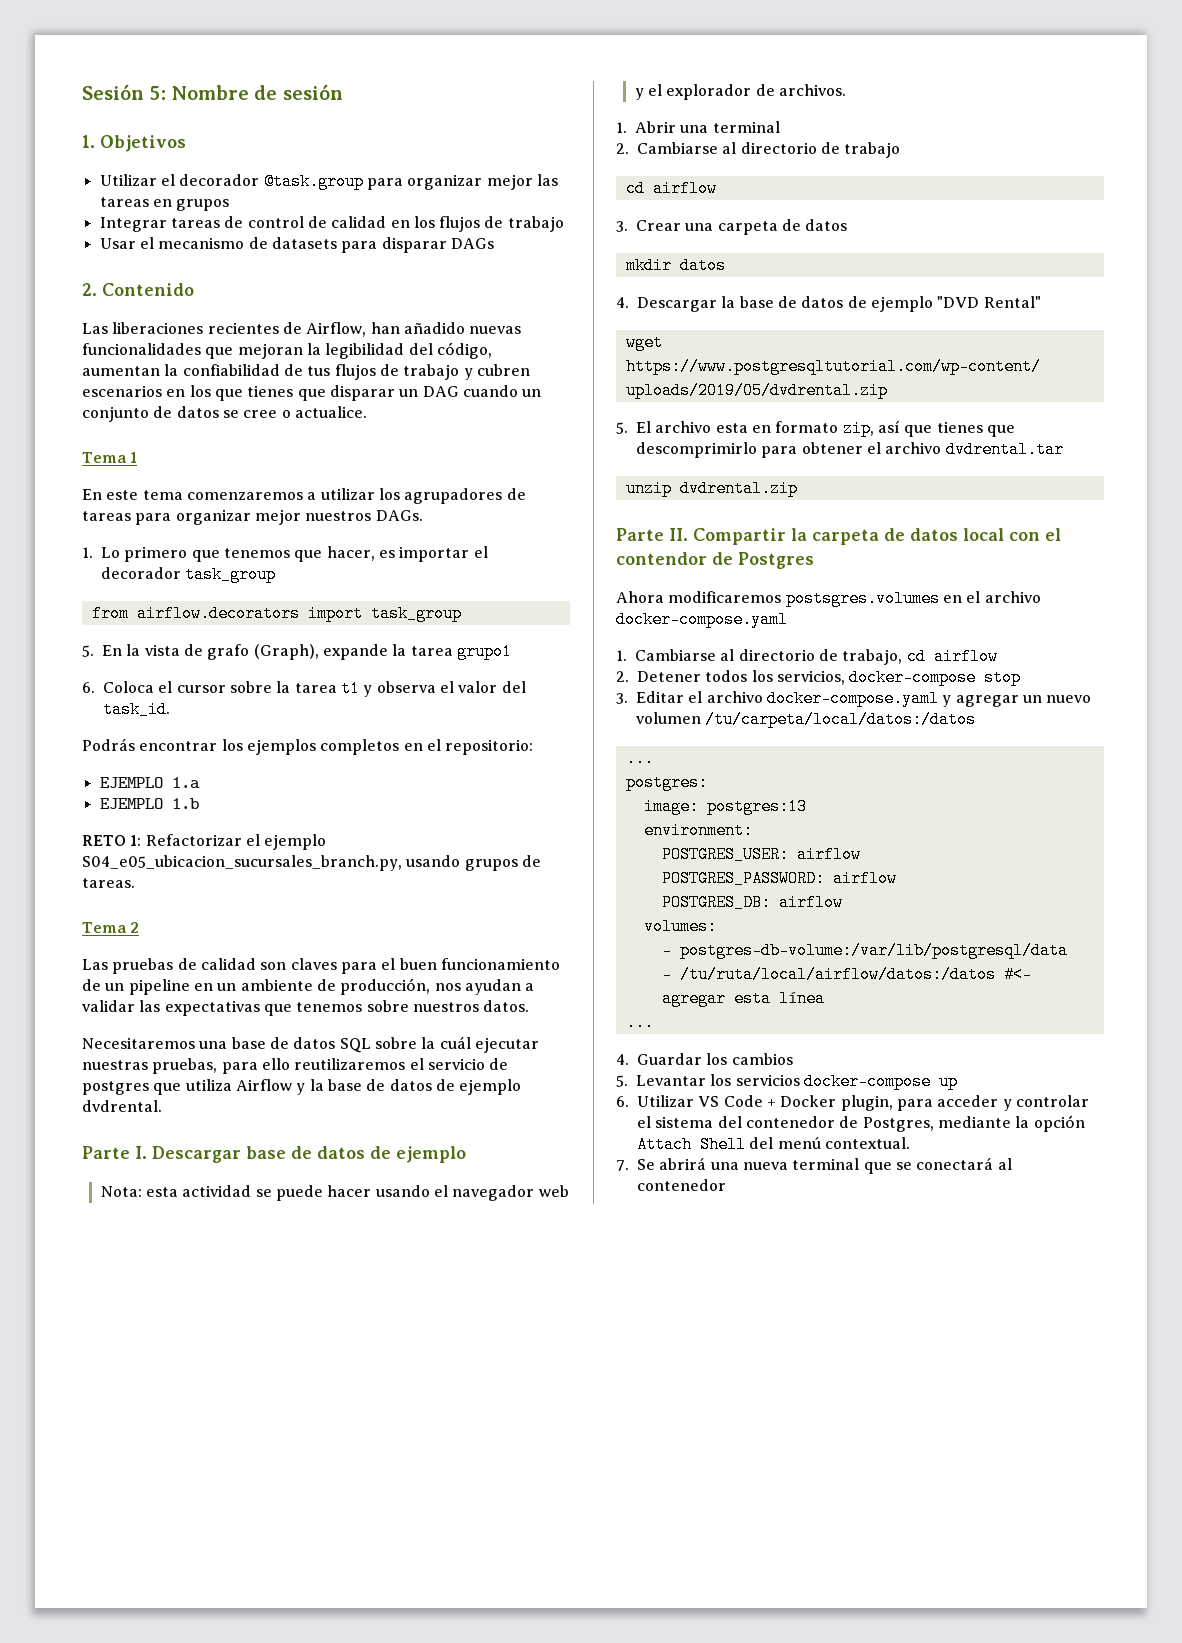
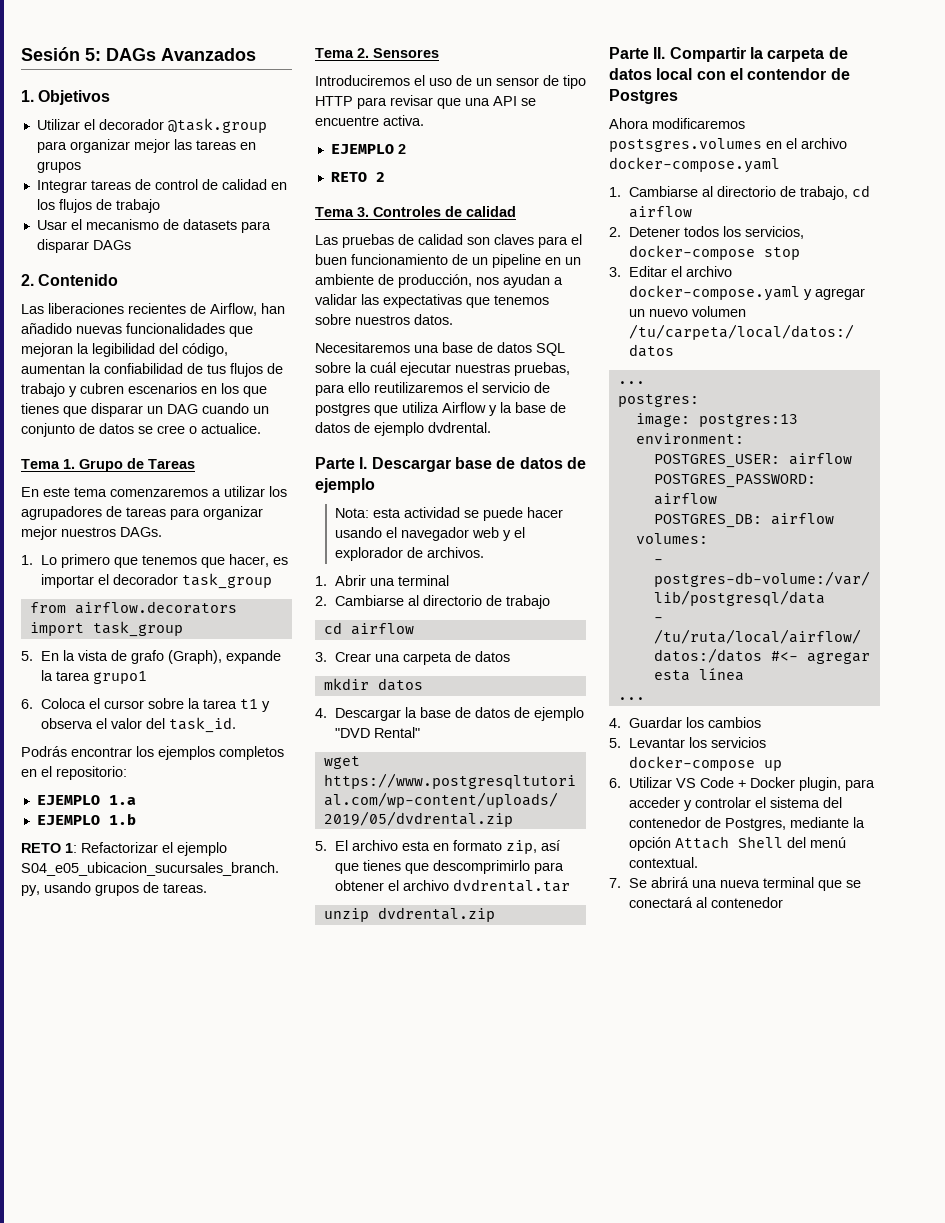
[171,84,343,100] Nombre de sesión -> [106,48,256,61] DAGs Avanzados
[130,452,138,463] 1 -> [63,458,195,472] 1. Grupo de Tareas
[130,922,140,933] 2 -> [357,48,439,58] [315,75,586,89] [315,95,536,109] [315,115,424,126] [330,144,406,154] [330,172,385,182] [315,206,516,217] 2. Sensores // Introduciremos el uso de un sensor de tipo HTTP para revisar que una API se encuentre activa. // EJEMPLO 2 // RETO 2 // Tema 3. Controles de calidad

